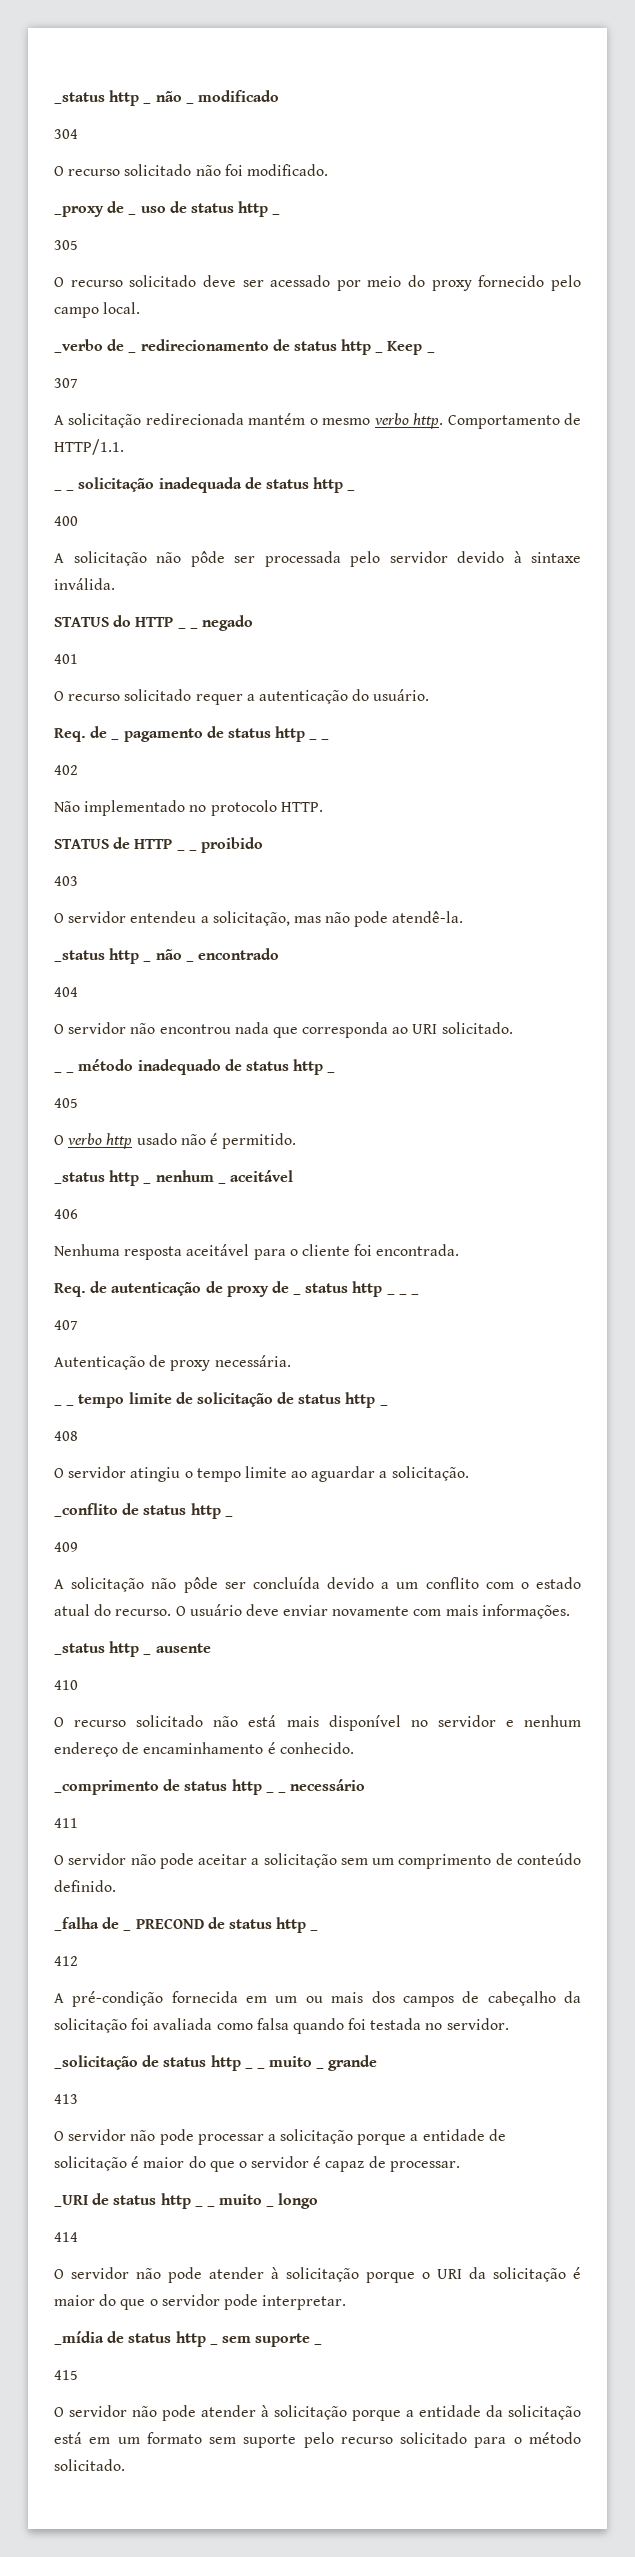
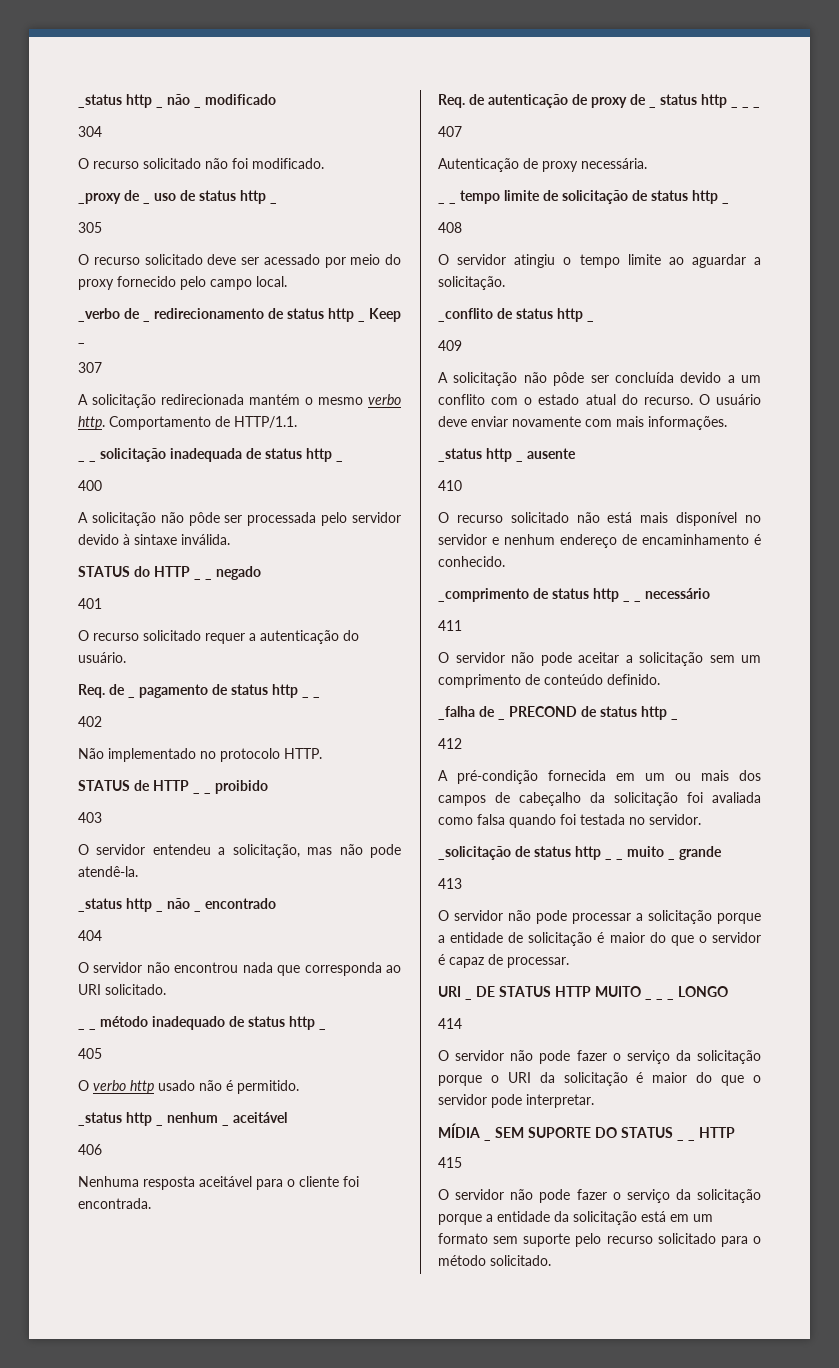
[54,2193,215,2209] [219,2194,263,2205] [266,2193,319,2209] _URI de status http _ _ muito _ longo -> [438,986,461,997] [465,997,472,1000] [476,986,641,997] [645,997,674,1000] [678,986,728,997] URI _ DE STATUS HTTP MUITO _ _ _ LONGO
[209,2267,279,2279] atender à -> [576,1050,691,1064] fazer o serviço da
[54,2331,218,2347] [221,2333,323,2347] _mídia de status http _ sem suporte _ -> [438,1123,480,1138] [484,1138,491,1141] [495,1127,673,1138] [677,1138,695,1141] [699,1127,735,1138] MÍDIA _ SEM SUPORTE DO STATUS _ _ HTTP
[201,2405,269,2417] atender à -> [576,1189,691,1203] fazer o serviço da

